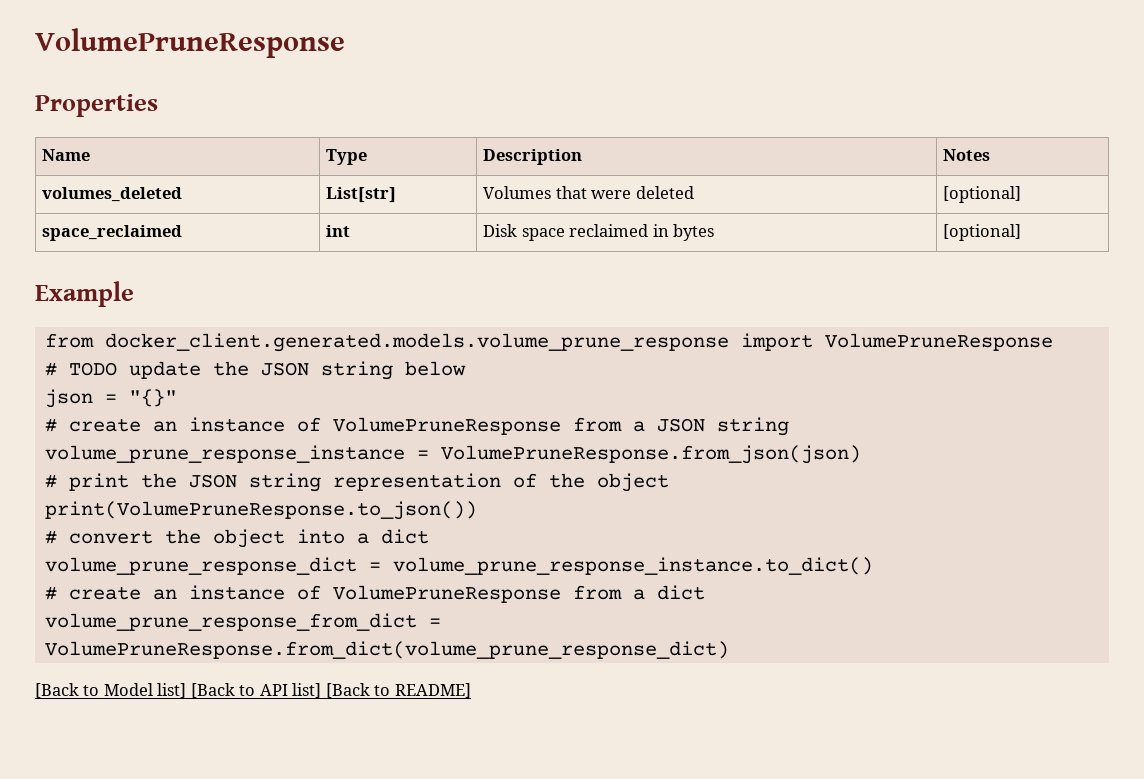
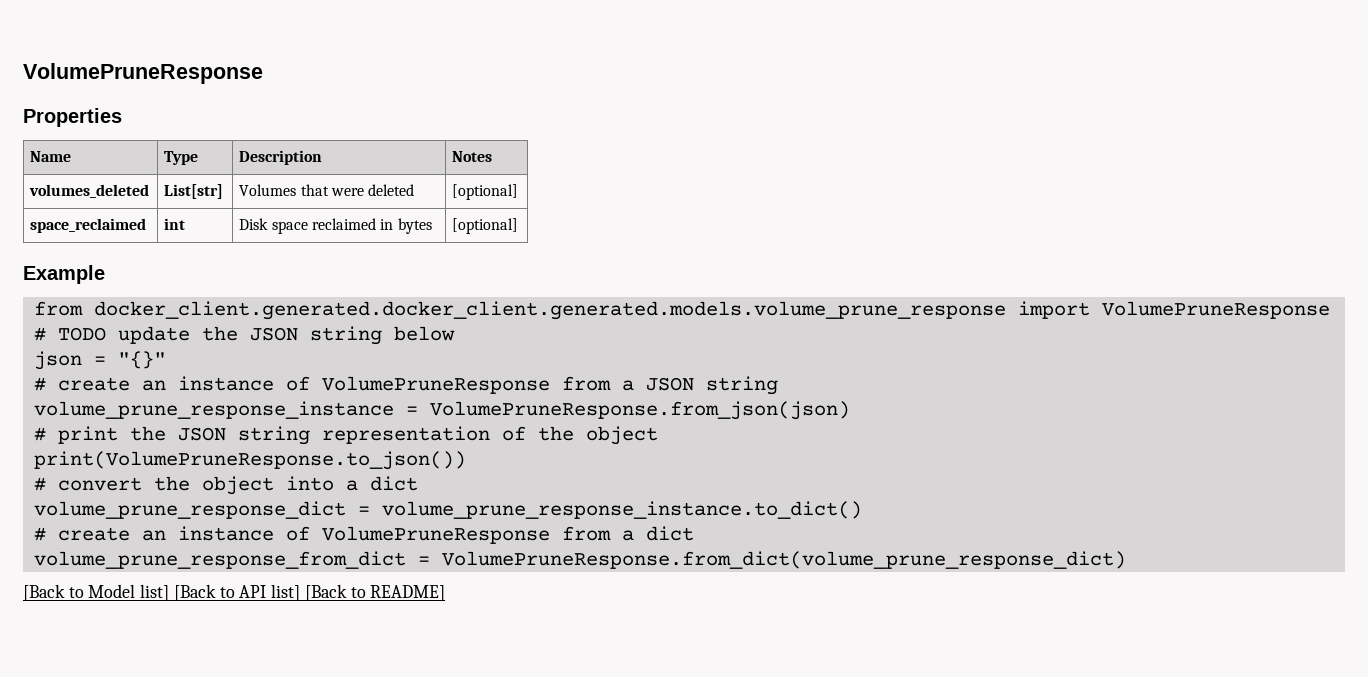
[104,333,729,352] docker_client.generated.models.volume_prune_response -> [93,301,1006,320] docker_client.generated.docker_client.generated.models.volume_prune_response

